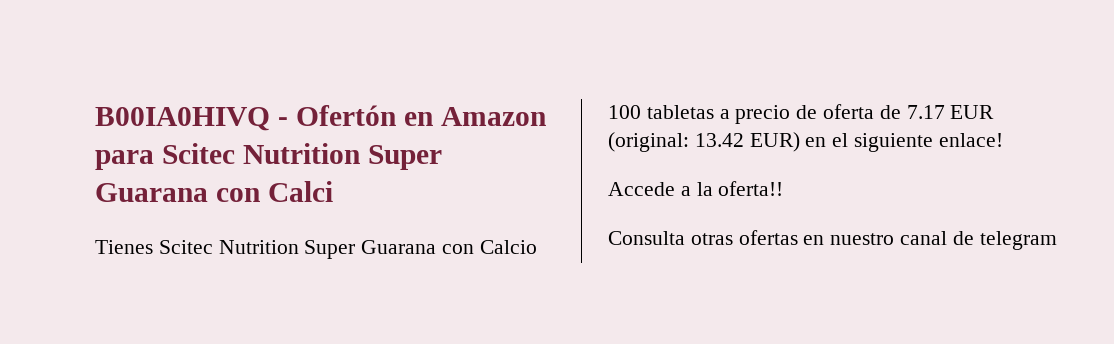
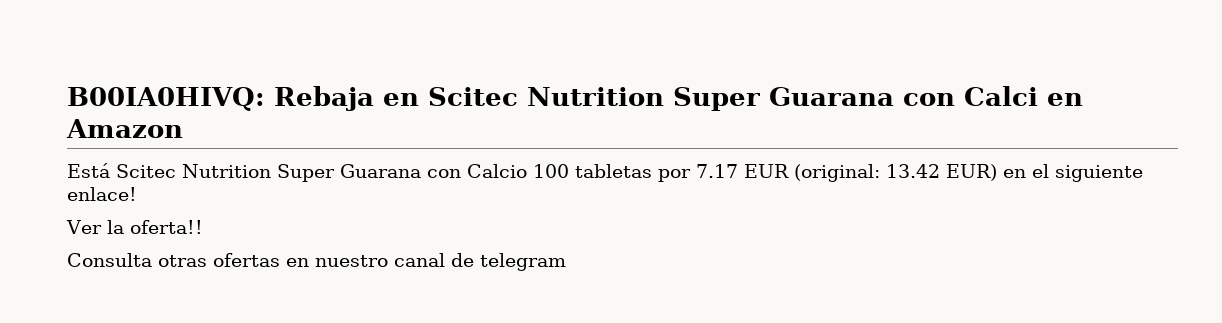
[95,105,546,131] [95,150,154,170] B00IA0HIVQ - Ofertón en Amazon para -> [67,86,419,111] B00IA0HIVQ: Rebaja en
[95,240,153,254] // Tienes -> [1047,93,1083,106] [66,119,183,138] [67,163,110,178] en Amazon // Está
[719,104,901,124] a precio de oferta de -> [658,169,691,182] por
[608,182,691,196] Accede a -> [66,220,102,234] Ver

